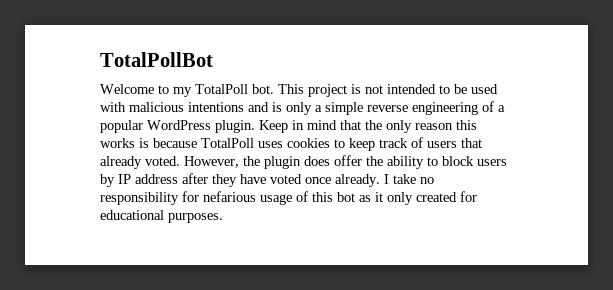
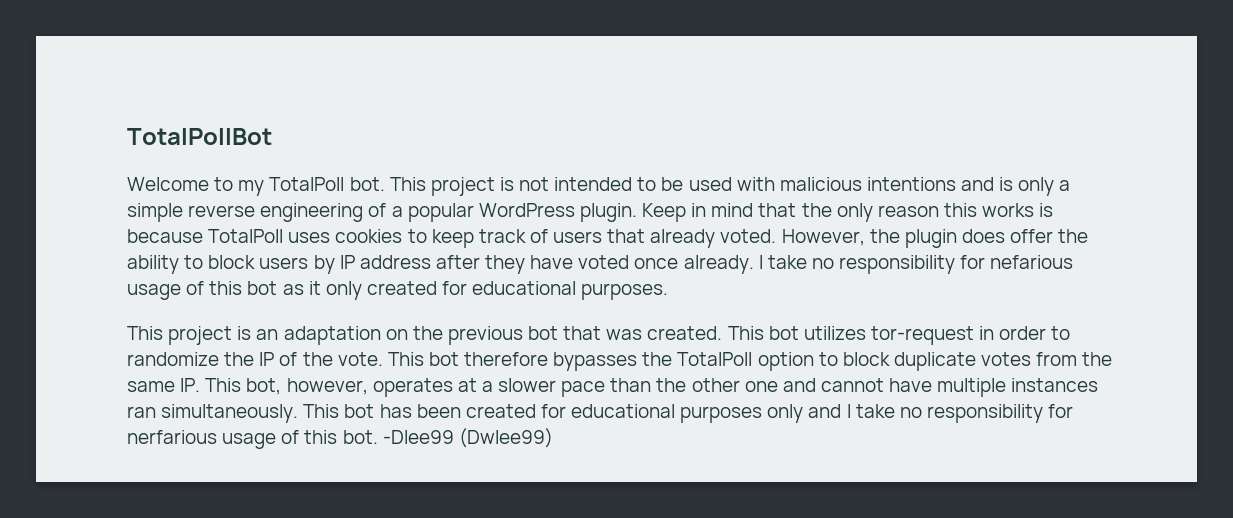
(223, 218) none -> [127,326,1071,345] [127,352,1113,371] [127,378,1099,397] [127,404,1074,423] [127,428,553,449] // This project is an adaptation on the previous bot that was created. This bot utilizes tor-request in order to randomize the IP of the vote. This bot therefore bypasses the TotalPoll option to block duplicate votes from the same IP. This bot, however, operates at a slower pace than the other one and cannot have multiple instances ran simultaneously. This bot has been created for educational purposes only and I take no responsibility for nerfarious usage of this bot. -Dlee99 (Dwlee99)

